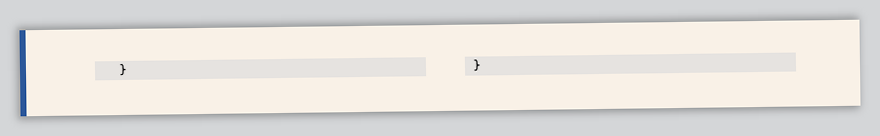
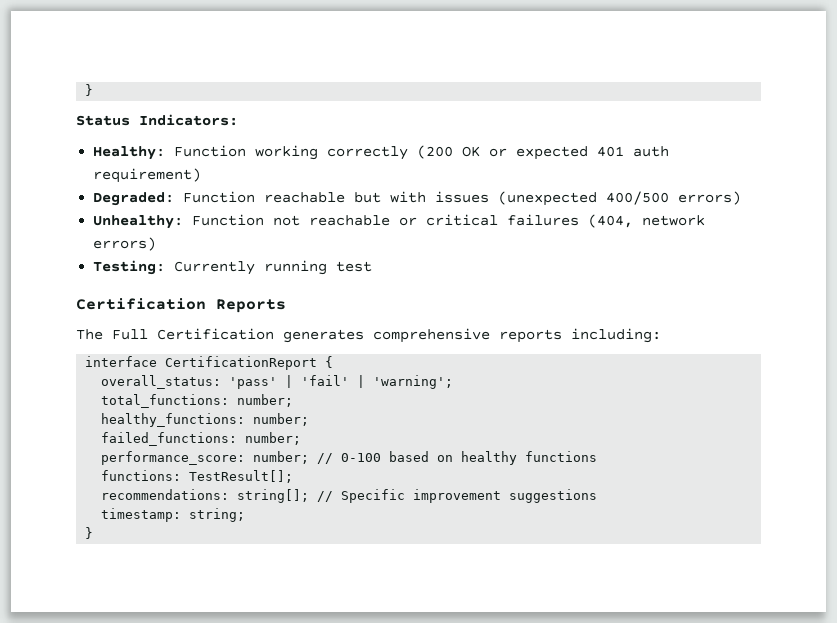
[118,63,129,77] } -> [85,84,94,96] [76,114,238,126] [93,145,670,160] [93,168,202,183] [93,191,742,206] [93,214,706,229] [93,237,157,251] [93,260,373,275] [76,298,286,313] [76,328,661,343] [85,356,334,370] [101,375,454,389] [101,394,294,408] [101,413,310,427] [101,432,302,446] [101,451,598,465] [101,470,294,483] [101,489,598,503] [101,508,246,522] } // Status Indicators: // Healthy: Function working correctly (200 OK or expected 401 auth requirement) // Degraded: Function reachable but with issues (unexpected 400/500 errors) // Unhealthy: Function not reachable or critical failures (404, network errors) // Testing: Currently running test // Certification Reports // The Full Certification generates comprehensive reports including: // interface CertificationReport { // overall_status: 'pass' | 'fail' | 'warning'; // total_functions: number; // healthy_functions: number; // failed_functions: number; // performance_score: number; // 0-100 based on healthy functions // functions: TestResult[]; // recommendations: string[]; // Specific improvement suggestions // timestamp: string;

